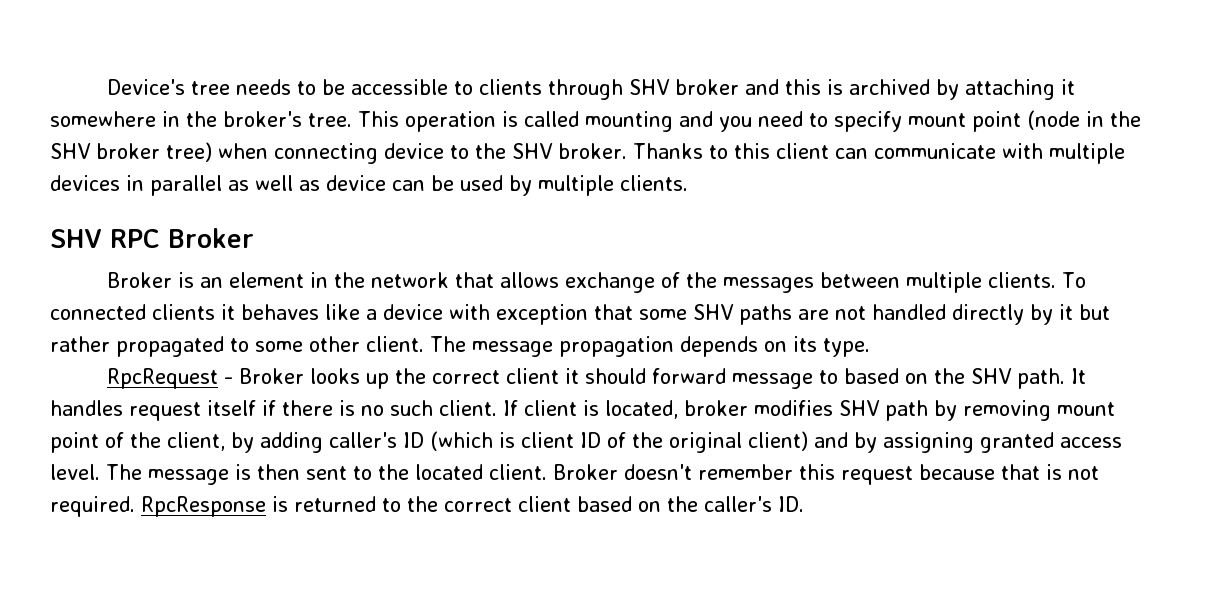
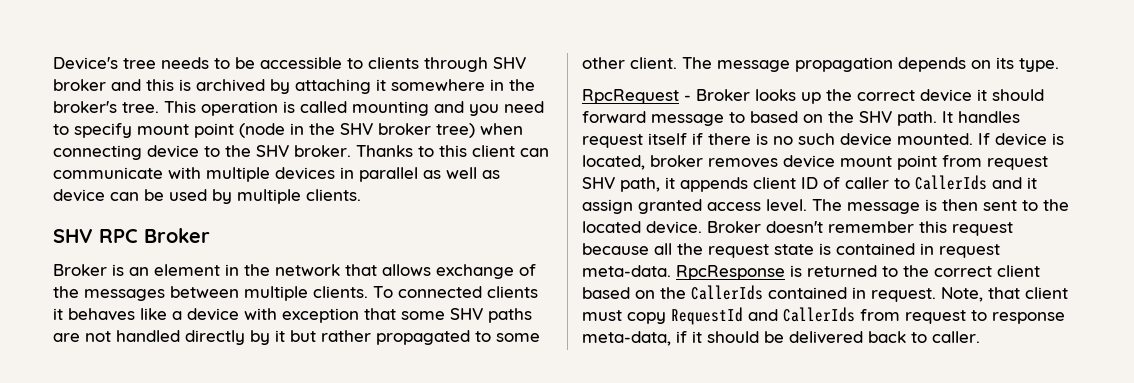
[505,368,559,384] client -> [920,89,972,102] device
[439,400,1115,421] [50,431,974,453] client. If client is located, broker modifies SHV path by removing mount point of the client, by adding caller's ID (which is client ID of the original client) and by assigning -> [840,133,1064,146] [582,155,1048,170] [582,175,1037,192] [582,199,633,214] device mounted. If device is located, broker removes device mount point from request SHV path, it appends client ID of caller to CallerIds and it assign
[489,464,547,480] client. -> [646,221,702,234] device.
[1001,464,1099,480] [50,496,135,517] that is not required. -> [654,243,1000,258] [582,265,671,277] all the request state is contained in request meta-data.
[704,496,804,512] caller's ID. -> [691,285,1068,302] [582,307,1065,325] [582,331,980,346] CallerIds contained in request. Note, that client must copy RequestId and CallerIds from request to response meta-data, if it should be delivered back to caller.

